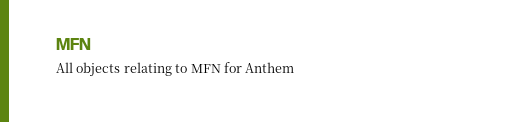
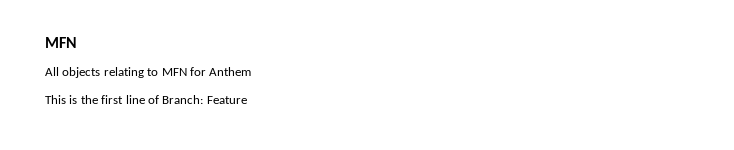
(295, 67) none -> [45,95,247,104] // This is the first line of Branch: Feature

